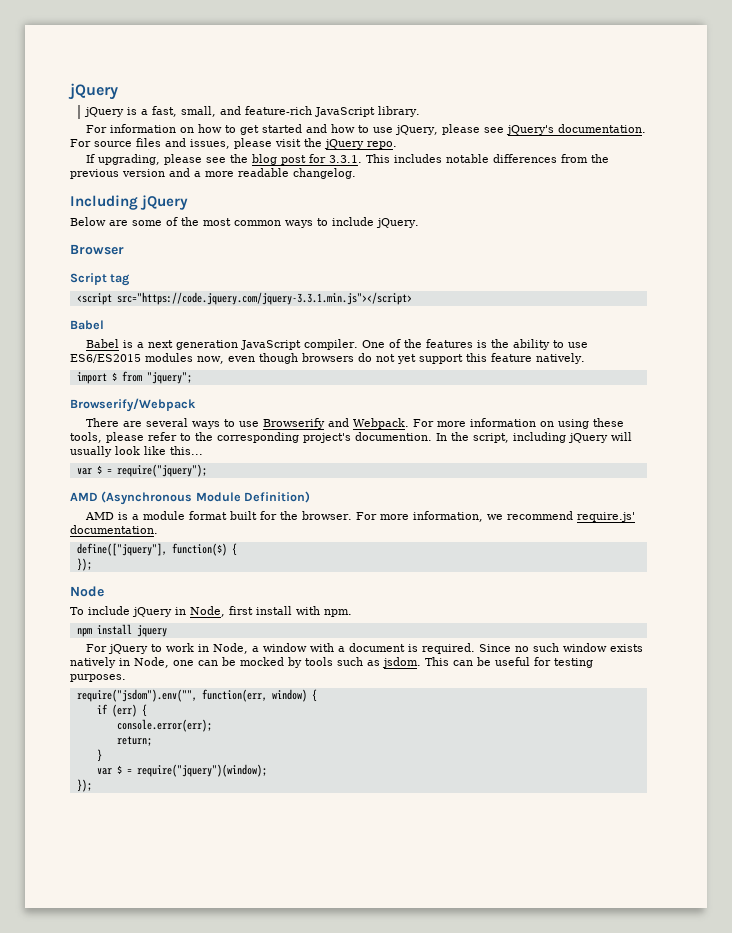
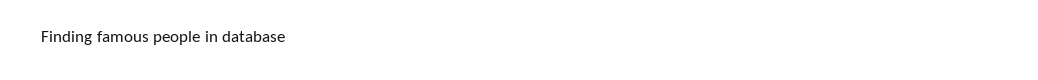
[68,83,118,100] [84,106,421,117] [85,124,646,135] [70,138,397,149] [85,154,609,165] [70,168,356,179] [70,195,189,210] [70,217,419,228] [70,244,124,255] [70,273,131,286] [76,292,412,305] [70,320,104,330] [85,339,588,350] [70,353,585,364] [76,371,192,384] [70,398,196,412] [85,418,624,429] [70,432,632,443] [70,446,203,457] [76,464,207,477] [70,491,311,505] [84,511,635,522] [70,525,158,534] [76,543,237,556] [76,558,92,571] [70,586,104,597] [70,606,352,617] [76,624,167,637] [85,643,643,654] [70,657,593,668] [70,674,126,682] [76,689,317,702] [96,704,147,717] [116,719,212,732] [116,736,152,746] [96,749,102,762] [96,764,267,777] [76,779,92,792] jQuery // jQuery is a fast, small, and feature-rich JavaScript library. // For information on how to get started and how to use jQuery, please see jQuery's documentation. For source files and issues, please visit the jQuery repo. // If upgrading, please see the blog post for 3.3.1. This includes notable differences from the previous version and a more readable changelog. // Including jQuery // Below are some of the most common ways to include jQuery. // Browser // Script tag // <script src="https://code.jquery.com/jquery-3.3.1.min.js"></script> // Babel // Babel is a next generation JavaScript compiler. One of the features is the ability to use ES6/ES2015 modules now, even though browsers do not yet support this feature natively. // import $ from "jquery"; // Browserify/Webpack // There are several ways to use Browserify and Webpack. For more information on using these tools, please refer to the corresponding project's documention. In the script, including jQuery will usually look like this... // var $ = require("jquery"); // AMD (Asynchronous Module Definition) // AMD is a module format built for the browser. For more information, we recommend require.js' documentation. // define(["jquery"], function($) { // }); // Node // To include jQuery in Node, first install with npm. // npm install jquery // For jQuery to work in Node, a window with a document is required. Since no such window exists natively in Node, one can be mocked by tools such as jsdom. This can be useful for testing purposes. // require("jsdom").env("", function(err, window) { // if (err) { // console.error(err); // return; // } // var $ = require("jquery")(window); // }); -> [41,31,286,45] Finding famous people in database

